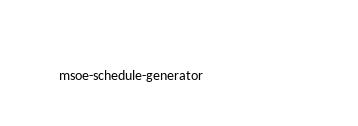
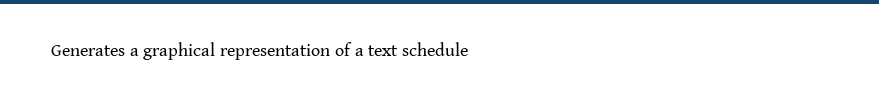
[59,70,203,82] msoe-schedule-generator -> [51,42,469,60] Generates a graphical representation of a text schedule

